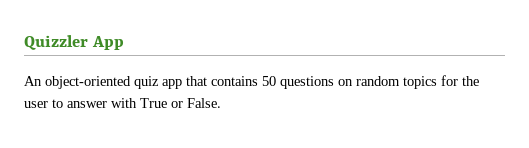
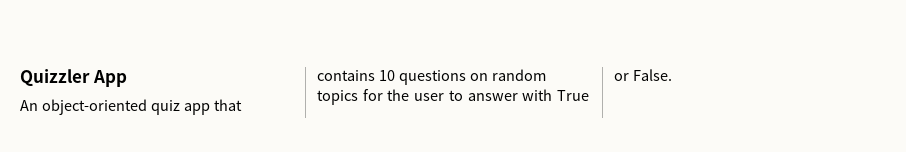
[262,76,276,86] 50 -> [378,70,395,81] 10

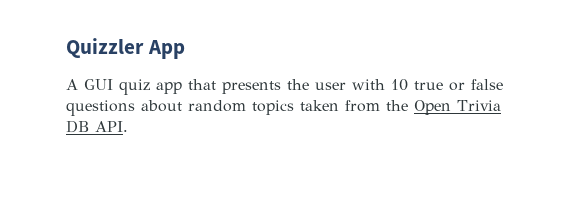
[20,99,147,115] An object-oriented -> [66,79,113,90] A GUI
[317,69,546,85] [317,89,589,105] [614,69,672,81] contains 10 questions on random topics for the user to answer with True or False. -> [222,79,503,94] [66,100,501,116] [66,120,128,133] presents the user with 10 true or false questions about random topics taken from the Open Trivia DB API.

